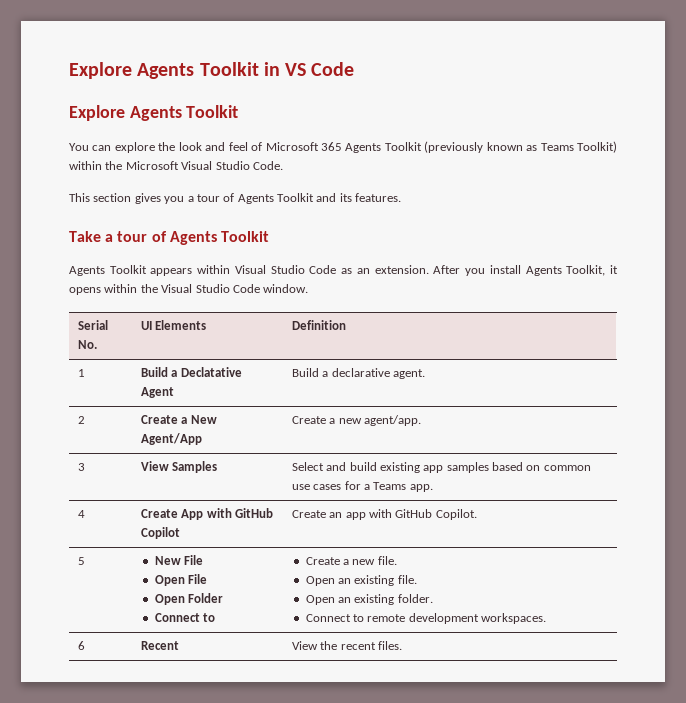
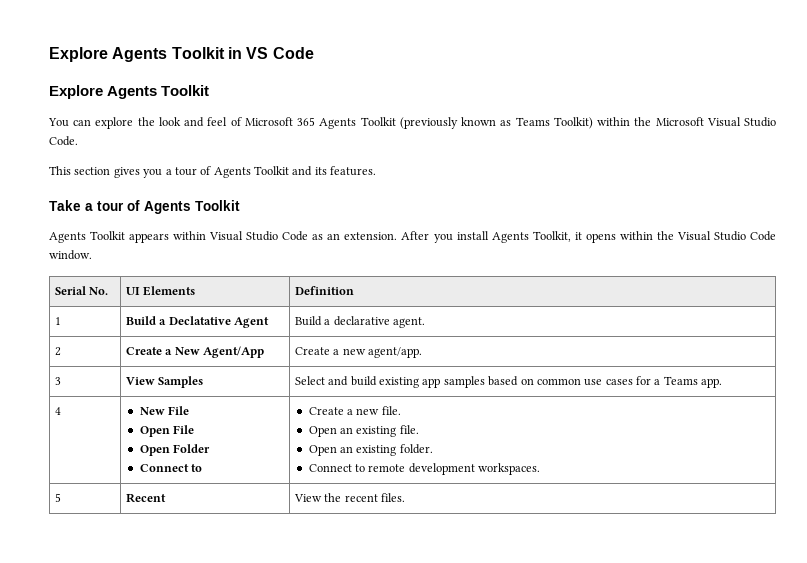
[140,508,273,520] [140,527,180,539] [291,509,477,520] [77,557,85,565] | Create App with GitHub Copilot | Create an app with GitHub Copilot. // 5 -> (61, 411) none
[77,641,85,650] 6 -> [54,493,61,502] 5

